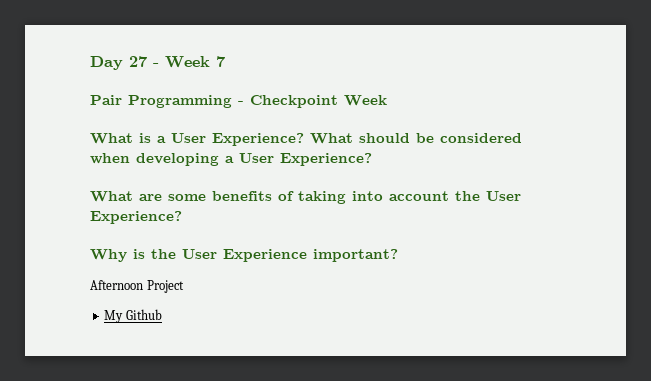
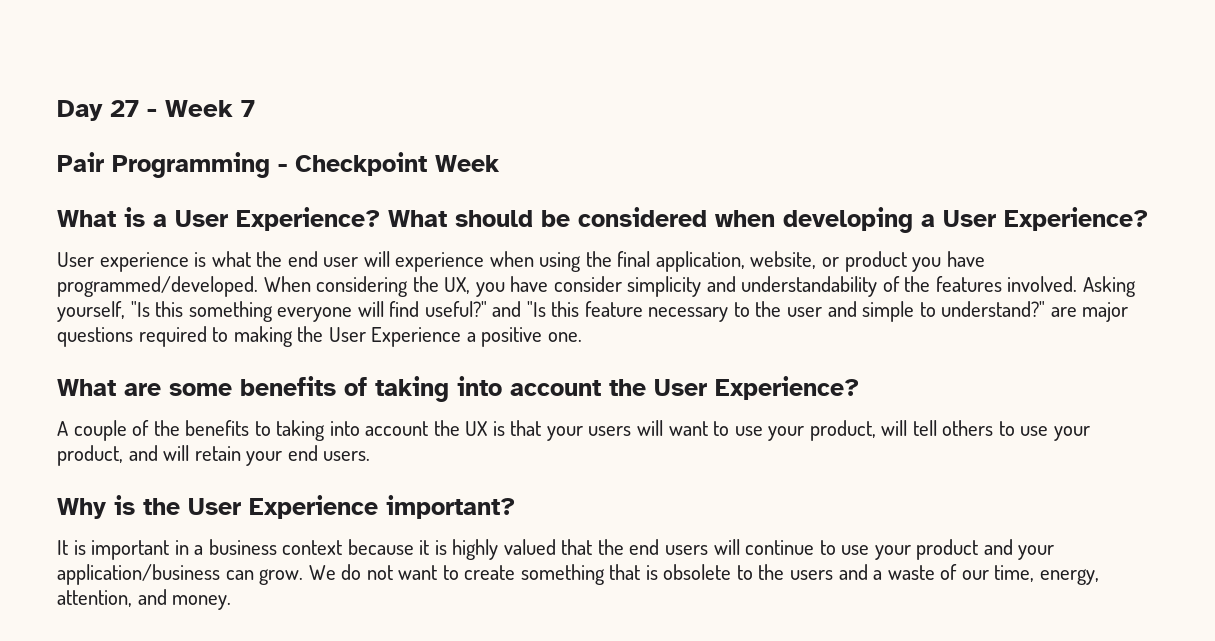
(372, 159) none -> [57,251,985,272] [57,276,1137,297] [57,301,1129,322] [57,326,582,347] // User experience is what the end user will experience when using the final application, website, or product you have programmed/developed. When considering the UX, you have consider simplicity and understandability of the features involved. Asking yourself, "Is this something everyone will find useful?" and "Is this feature necessary to the user and simple to understand?" are major questions required to making the User Experience a positive one.
(182, 217) none -> [57,420,1090,441] [57,445,371,466] // A couple of the benefits to taking into account the UX is that your users will want to use your product, will tell others to use your product, and will retain your end users.
[90,280,184,293] [104,309,162,323] Afternoon Project // My Github -> [57,539,1055,560] [57,564,1099,585] [57,589,232,610] It is important in a business context because it is highly valued that the end users will continue to use your product and your application/business can grow. We do not want to create something that is obsolete to the users and a waste of our time, energy, attention, and money.

